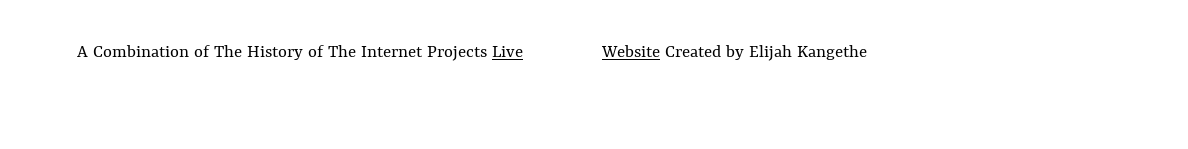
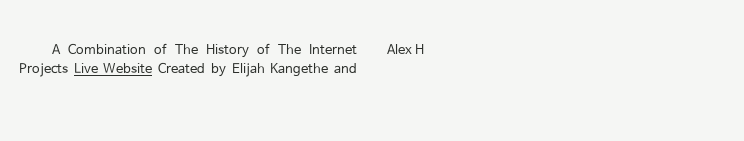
(867, 52) none -> [334,63,358,74] [387,44,425,54] and Alex H

